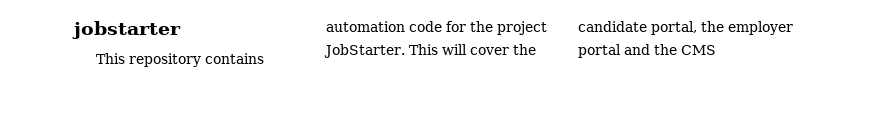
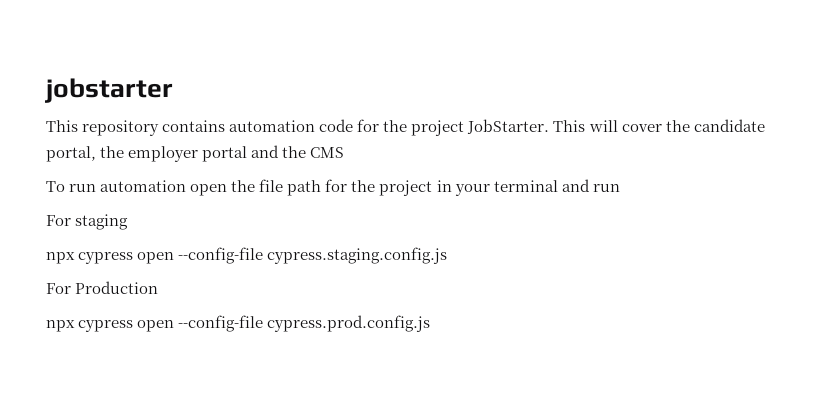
(716, 50) none -> [46,179,620,196] [46,214,129,230] [46,247,448,264] [46,281,159,294] [46,315,431,332] // To run automation open the file path for the project in your terminal and run // For staging // npx cypress open --config-file cypress.staging.config.js // For Production // npx cypress open --config-file cypress.prod.config.js

